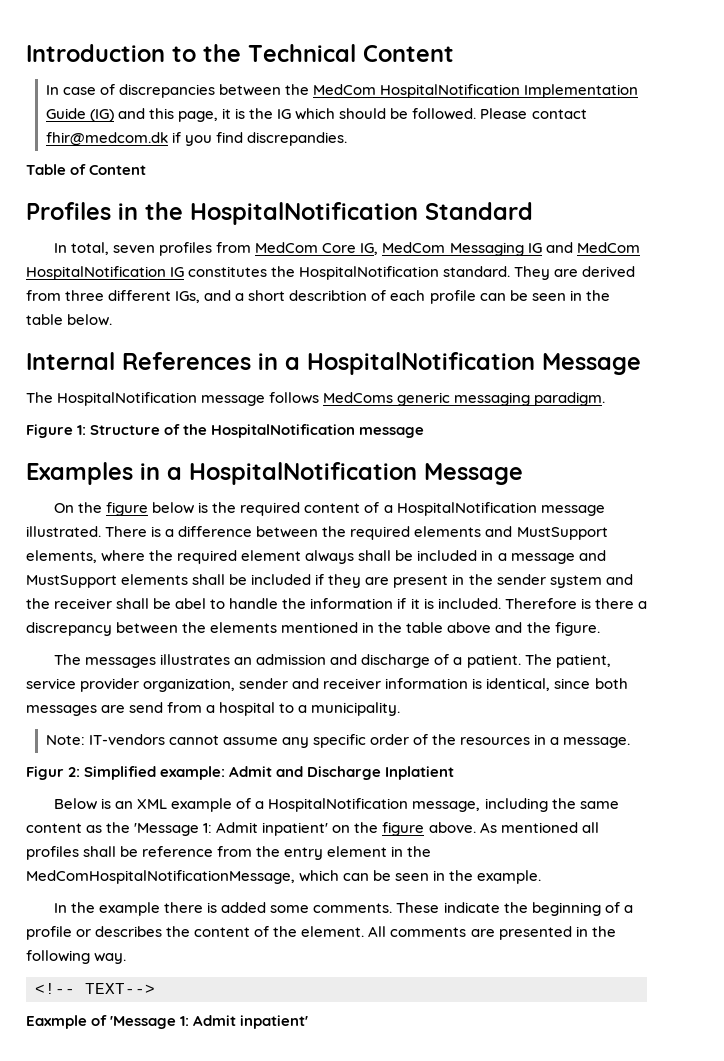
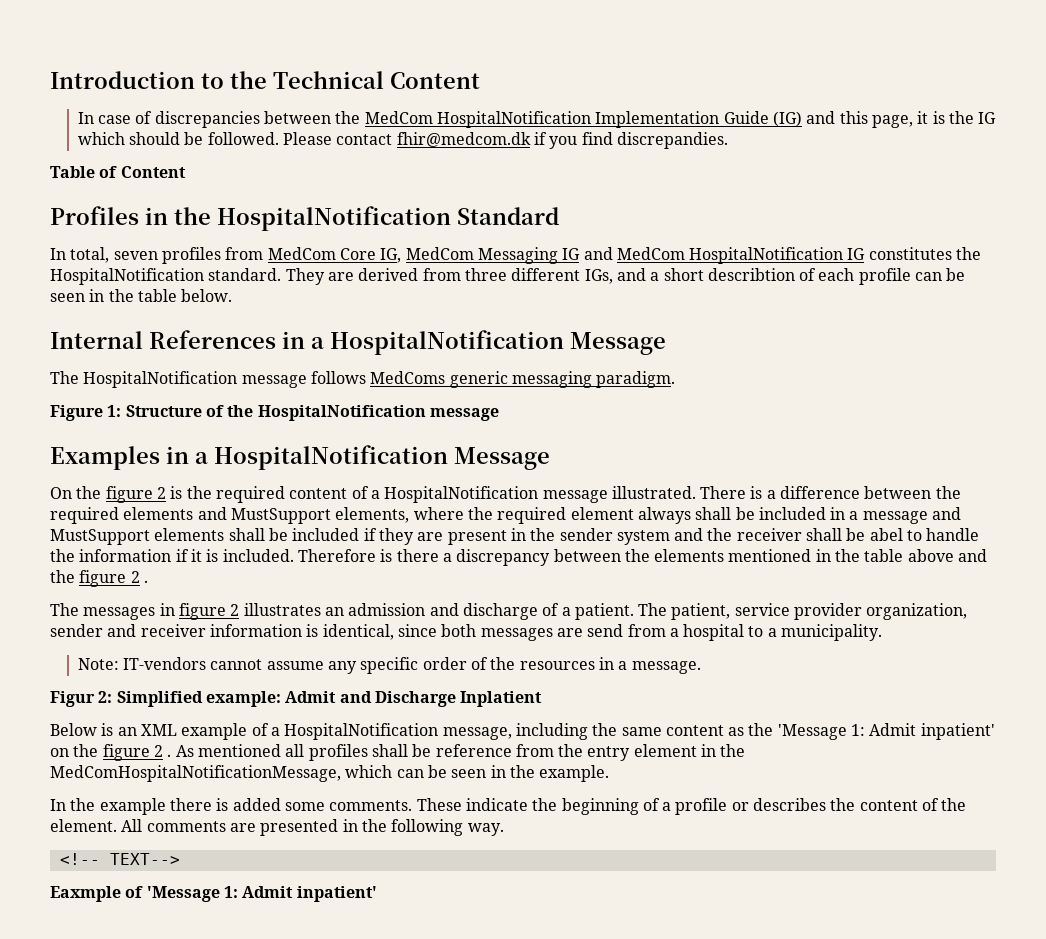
[152,502,195,514] below -> [156,487,166,499] 2
[554,622,600,636] figure. -> [79,570,148,587] figure 2 .
(157, 662) none -> [159,603,240,620] in figure 2
[428,822,476,833] above. -> [153,745,172,757] 2 .

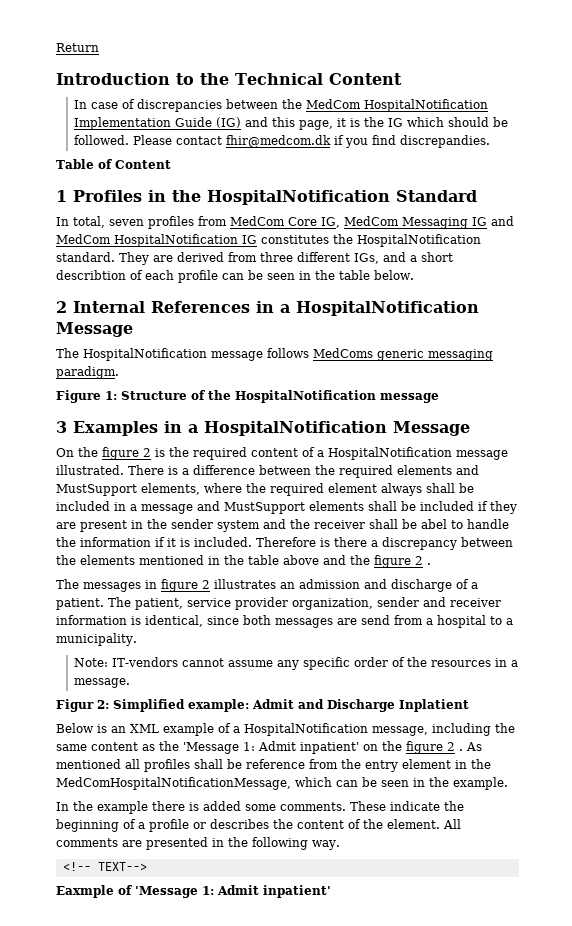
(50, 80) none -> [56,43,99,52] Return //
(186, 172) none -> [56,190,67,202] 1
(233, 295) none -> [56,301,67,313] 2
(499, 414) none -> [56,421,67,433] 3

